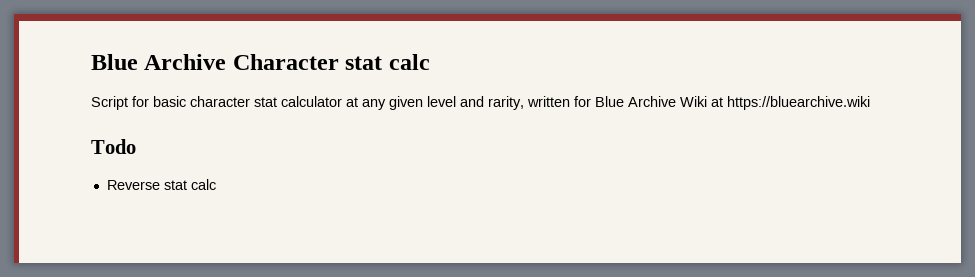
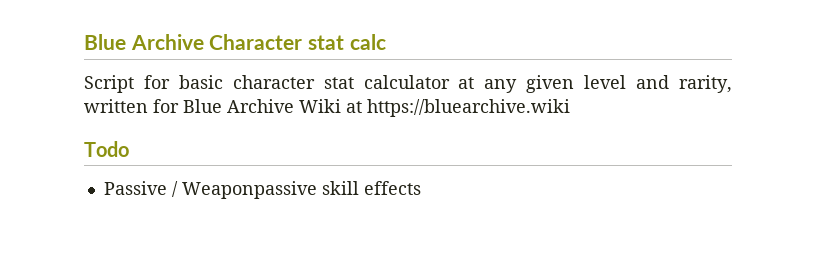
[106,179,216,190] Reverse stat calc -> [103,181,421,199] Passive / Weaponpassive skill effects

